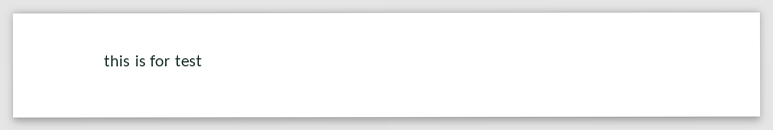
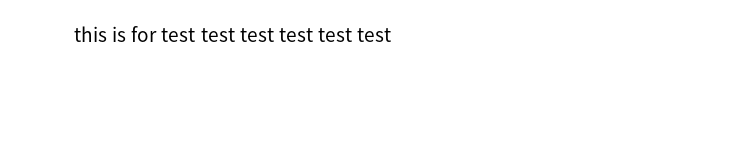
(203, 61) none -> [200,28,392,42] test test test test test

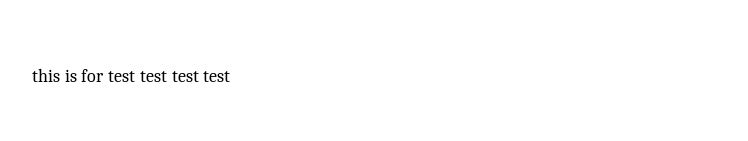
[317,28,392,42] test test -> (231, 76) none

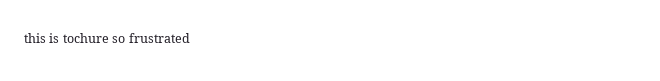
[81,69,231,82] for test test test test -> [62,33,190,43] tochure so frustrated

